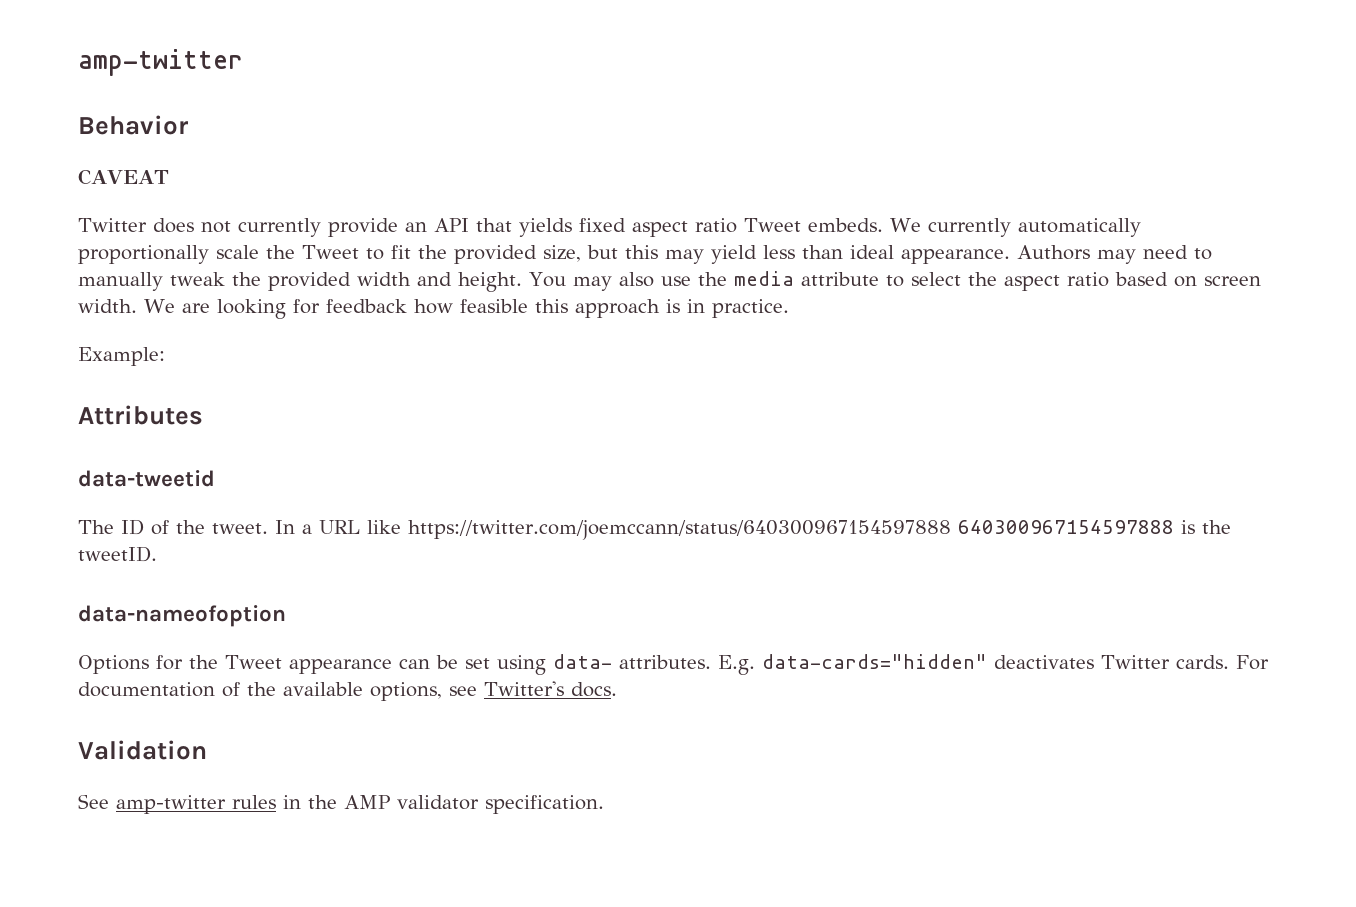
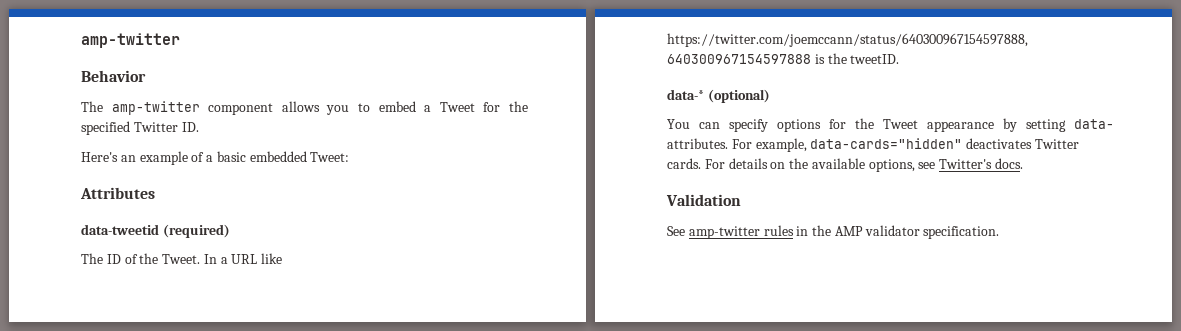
[78,169,169,185] [78,218,1141,237] [78,245,1212,264] [78,271,1261,292] [78,299,789,319] [78,347,165,366] CAVEAT // Twitter does not currently provide an API that yields fixed aspect ratio Tweet embeds. We currently automatically proportionally scale the Tweet to fit the provided size, but this may yield less than ideal appearance. Authors may need to manually tweak the provided width and height. You may also use the media attribute to select the aspect ratio based on screen width. We are looking for feedback how feasible this approach is in practice. // Example: -> [81,101,529,115] [81,121,199,135] [81,151,350,165] The amp-twitter component allows you to embed a Tweet for the specified Twitter ID. // Here's an example of a basic embedded Tweet:
(215, 478) none -> [162,224,230,238] (required)
[212,523,268,534] tweet. -> [162,254,201,264] Tweet.
[408,520,951,540] https://twitter.com/joemccann/status/640300967154597888 -> [667,33,1028,47] https://twitter.com/joemccann/status/640300967154597888,
[78,605,286,627] [78,654,755,675] data-nameofoption // Options for the Tweet appearance can be set using data- attributes. E.g. -> [667,89,770,103] [667,118,1114,132] [667,138,807,152] data-* (optional) // You can specify options for the Tweet appearance by setting data- attributes. For example,
[78,682,240,697] documentation of -> [728,158,786,169] details on

